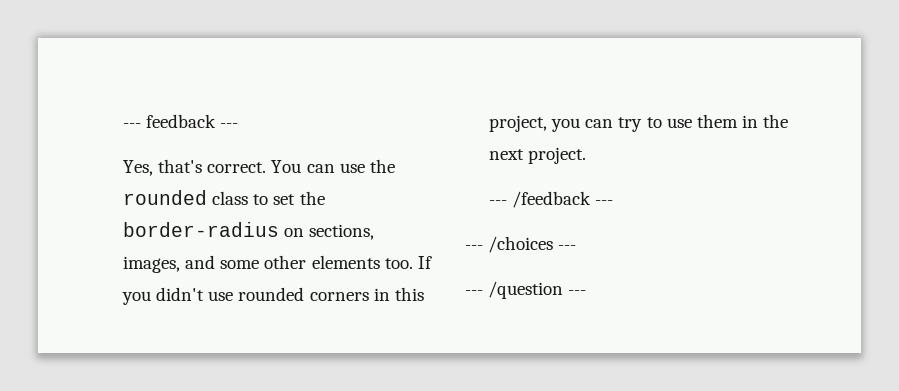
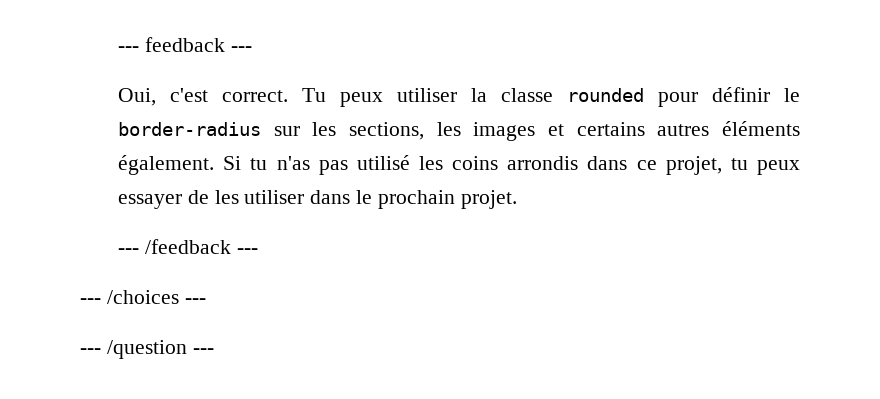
[123,159,395,176] [123,190,325,205] [123,222,375,240] [123,255,432,273] [122,287,424,305] [489,114,789,132] [489,147,587,164] Yes, that's correct. You can use the rounded class to set the border-radius on sections, images, and some other elements too. If you didn't use rounded corners in this project, you can try to use them in the next project. -> [118,87,801,107] [118,121,801,141] [118,155,801,175] [118,190,517,209] Oui, c'est correct. Tu peux utiliser la classe rounded pour définir le border-radius sur les sections, les images et certains autres éléments également. Si tu n'as pas utilisé les coins arrondis dans ce projet, tu peux essayer de les utiliser dans le prochain projet.

